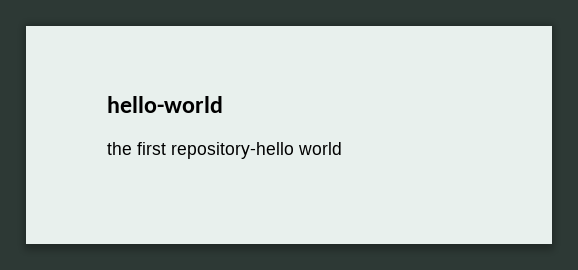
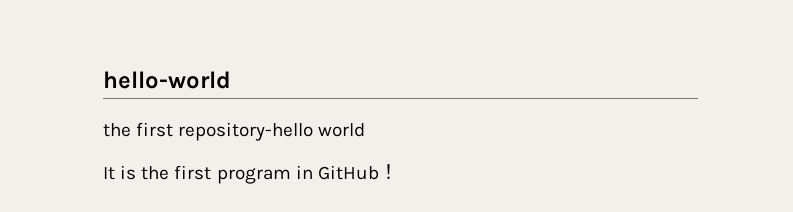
(342, 148) none -> [103,164,398,184] // It is the first program in GitHub！

